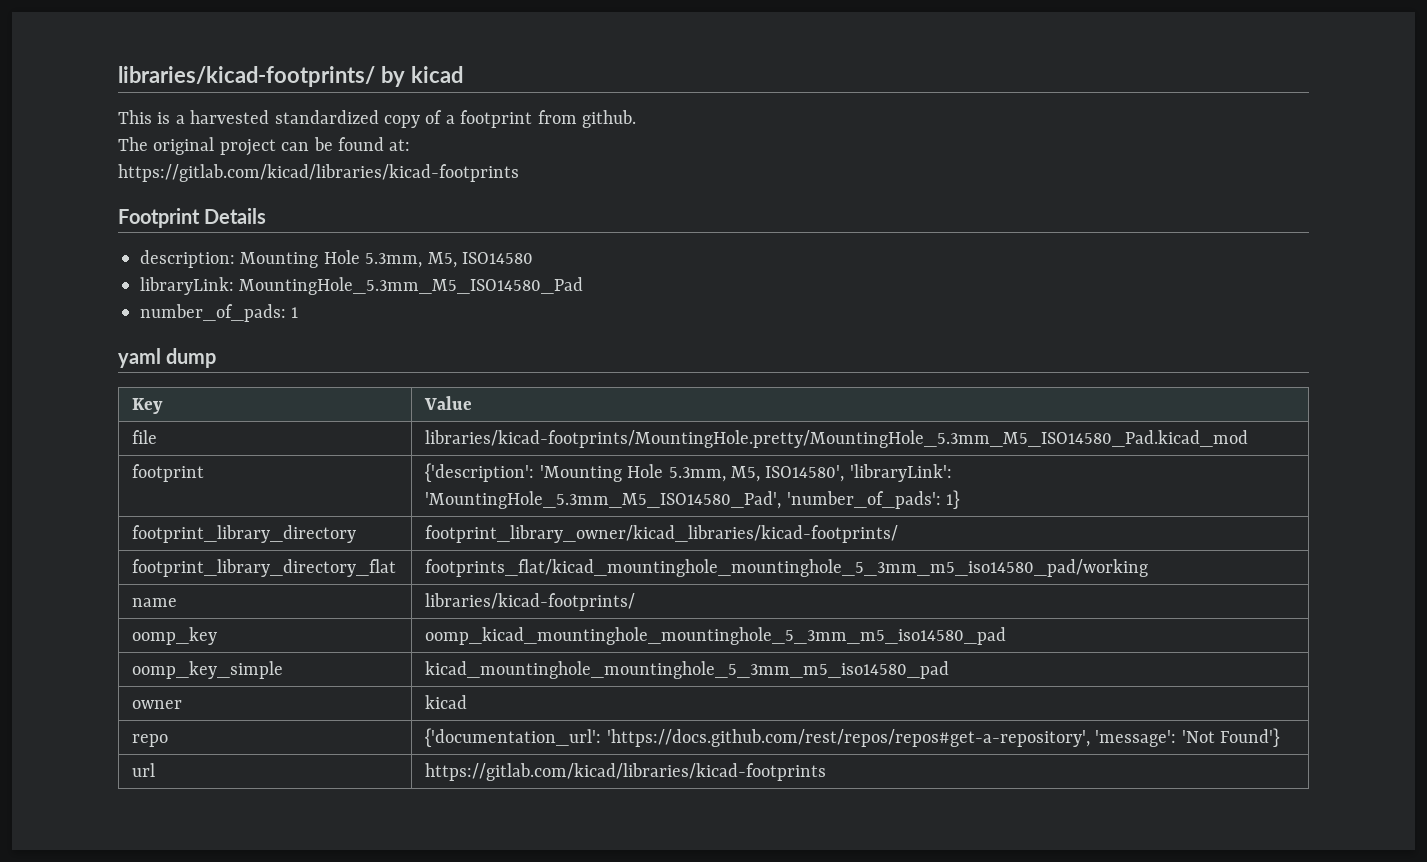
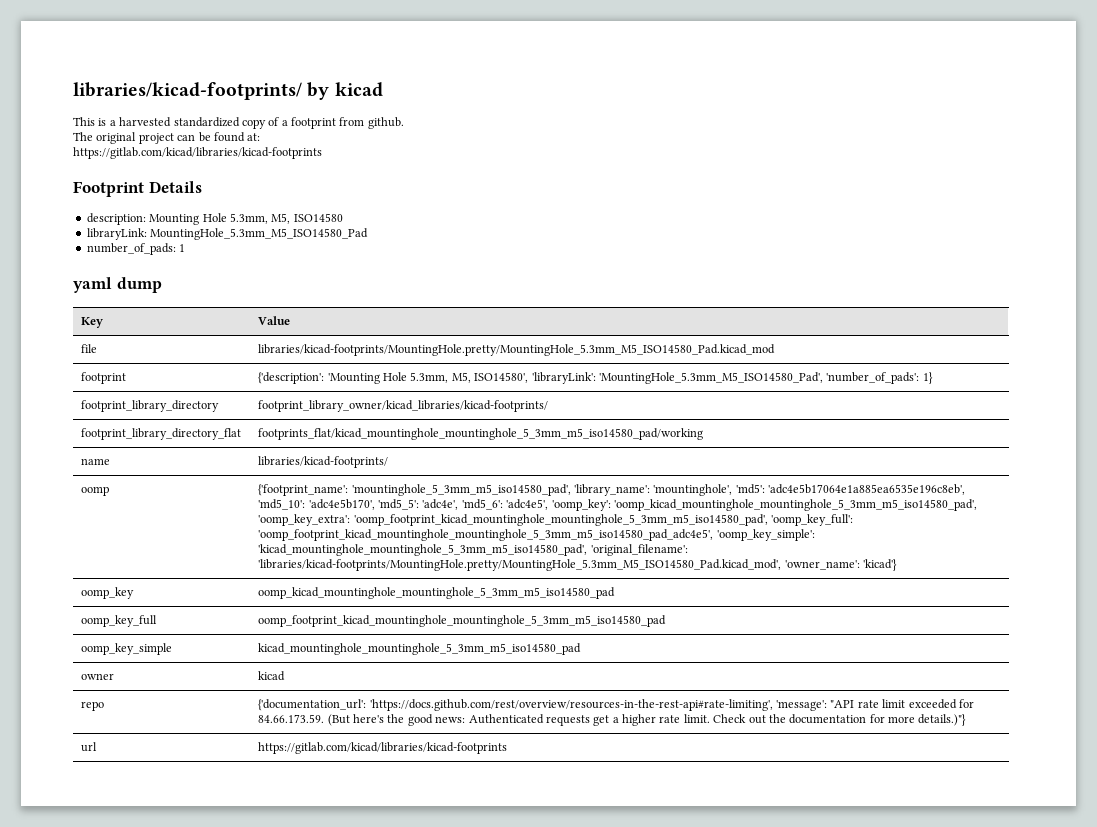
(636, 602) none -> [81,486,110,496] [258,484,966,496] [258,499,977,511] [258,514,854,526] [258,529,815,541] [258,544,688,556] [258,559,898,571] // oomp | {'footprint_name': 'mountinghole_5_3mm_m5_iso14580_pad', 'library_name': 'mountinghole', 'md5': 'adc4e5b17064e1a885ea6535e196c8eb', 'md5_10': 'adc4e5b170', 'md5_5': 'adc4e', 'md5_6': 'adc4e5', 'oomp_key': 'oomp_kicad_mountinghole_mountinghole_5_3mm_m5_iso14580_pad', 'oomp_key_extra': 'oomp_footprint_kicad_mountinghole_mountinghole_5_3mm_m5_iso14580_pad', 'oomp_key_full': 'oomp_footprint_kicad_mountinghole_mountinghole_5_3mm_m5_iso14580_pad_adc4e5', 'oomp_key_simple': 'kicad_mountinghole_mountinghole_5_3mm_m5_iso14580_pad', 'original_filename': 'libraries/kicad-footprints/MountingHole.pretty/MountingHole_5.3mm_M5_ISO14580_Pad.kicad_mod', 'owner_name': 'kicad'}
(1007, 636) none -> [81,615,158,627] [258,615,667,627] // oomp_key_full | oomp_footprint_kicad_mountinghole_mountinghole_5_3mm_m5_iso14580_pad
[606,728,1280,747] 'https://docs.github.com/rest/repos/repos#get-a-repository', 'message': 'Not Found'} -> [369,699,974,711] [258,714,967,726] 'https://docs.github.com/rest/overview/resources-in-the-rest-api#rate-limiting', 'message': "API rate limit exceeded for 84.66.173.59. (But here's the good news: Authenticated requests get a higher rate limit. Check out the documentation for more details.)"}

